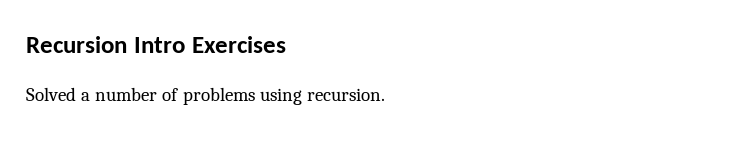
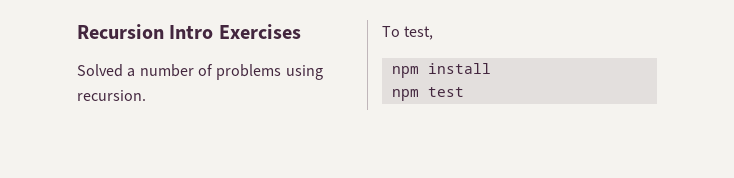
(385, 94) none -> [382,26,434,40] [391,63,491,78] [391,87,464,101] // To test, // npm install // npm test

